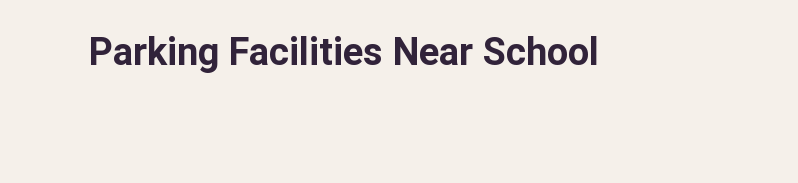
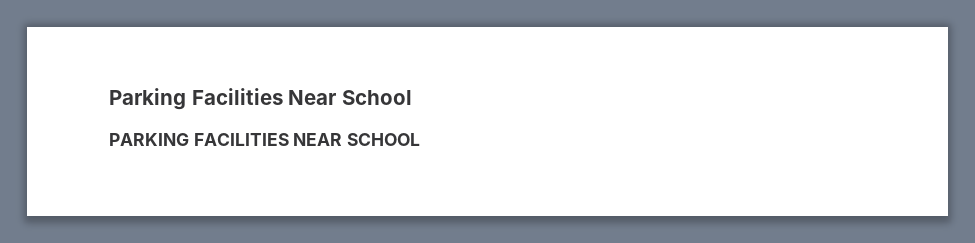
(599, 50) none -> [109,133,421,146] // PARKING FACILITIES NEAR SCHOOL

